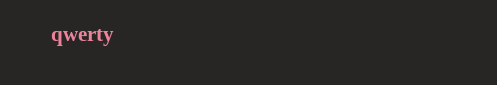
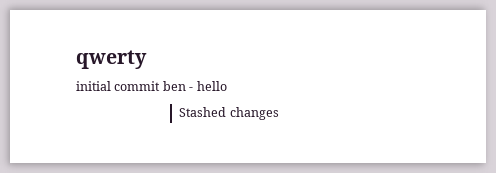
(114, 37) none -> [76,81,227,91] [179,107,279,120] // initial commit ben - hello // Stashed changes

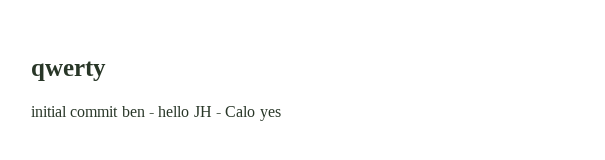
[179,107,279,120] // Stashed changes -> [193,106,281,121] JH - Calo yes

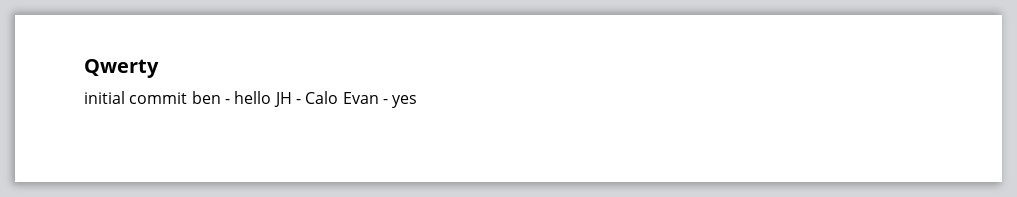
[31,61,106,81] qwerty -> [84,59,159,78] Qwerty
(256, 111) none -> [342,92,388,104] Evan -

